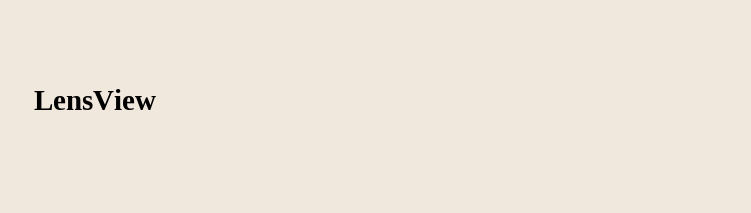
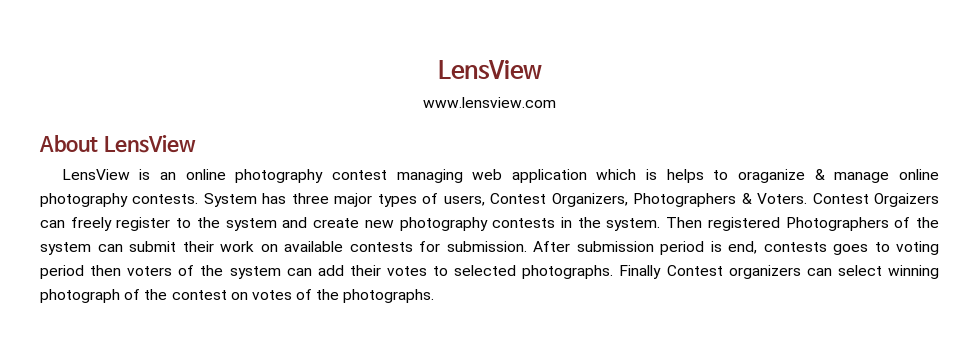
[34,89,156,110] LensView -> [437,60,542,80] [423,97,556,108] [39,135,196,153] [61,169,940,183] [40,193,940,207] [40,217,939,231] [40,241,939,255] [40,265,939,279] [40,289,435,303] LensView // www.lensview.com // About LensView // LensView is an online photography contest managing web application which is helps to oraganize & manage online photography contests. System has three major types of users, Contest Organizers, Photographers & Voters. Contest Orgaizers can freely register to the system and create new photography contests in the system. Then registered Photographers of the system can submit their work on available contests for submission. After submission period is end, contests goes to voting period then voters of the system can add their votes to selected photographs. Finally Contest organizers can select winning photograph of the contest on votes of the photographs.

